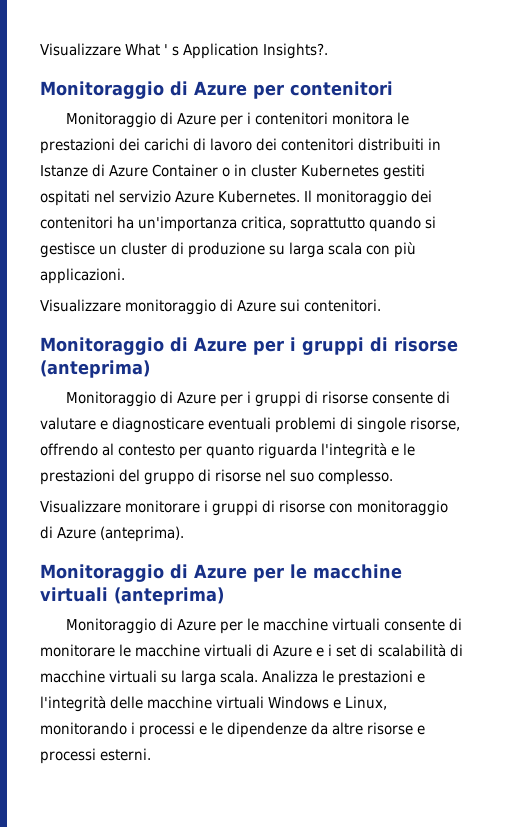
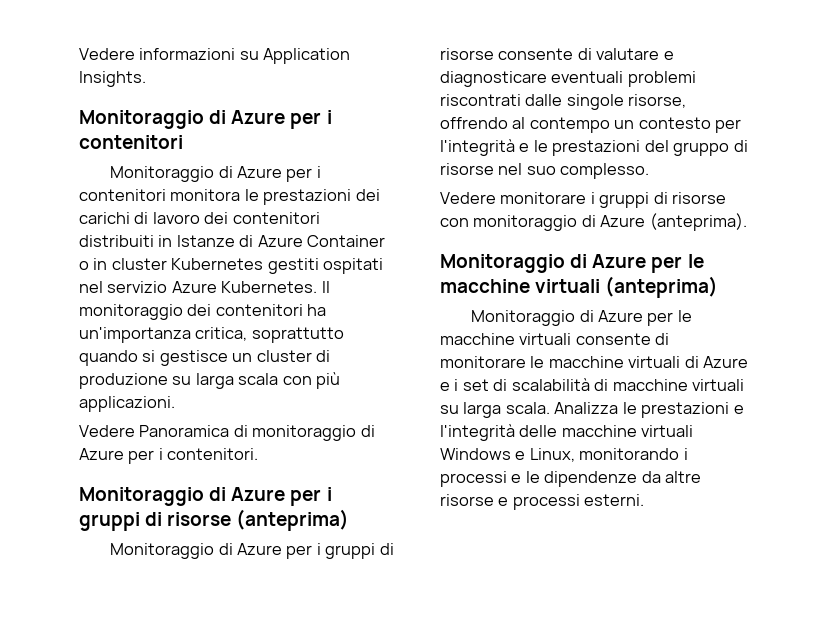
[40,43,329,59] [40,81,284,99] Visualizzare What ' s Application Insights?. // Monitoraggio di Azure per -> [79,48,351,64] [79,71,146,87] [79,110,332,129] Vedere informazioni su Application Insights. // Monitoraggio di Azure per i
[40,299,301,315] Visualizzare monitoraggio di Azure sui -> [79,425,375,441] [79,448,163,464] Vedere Panoramica di monitoraggio di Azure per i
[340,417,354,430] di -> [440,94,563,106] riscontrati dalle
[118,443,318,459] contesto per quanto riguarda -> [529,117,742,133] contempo un contesto per
[40,500,121,513] Visualizzare -> [440,192,496,204] Vedere

